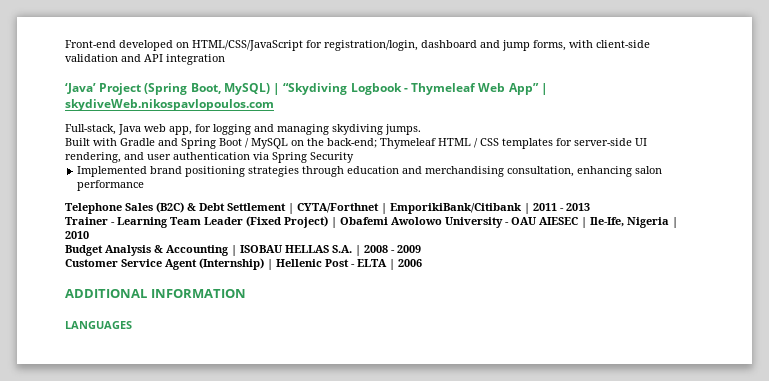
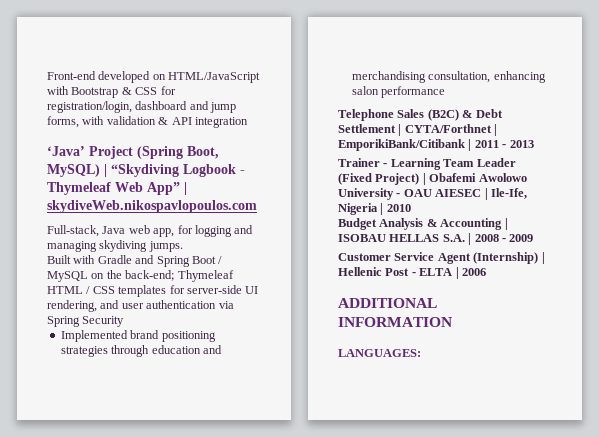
[192,40,303,51] HTML/CSS/JavaScript -> [168,72,261,83] [47,86,158,98] HTML/JavaScript with Bootstrap & CSS
[596,40,650,48] [65,54,141,62] client-side validation and -> [106,116,169,125] validation &
[65,321,132,329] LANGUAGES -> [338,349,421,357] LANGUAGES:

